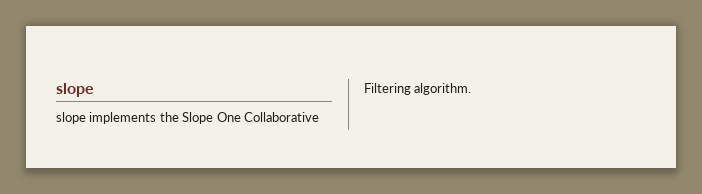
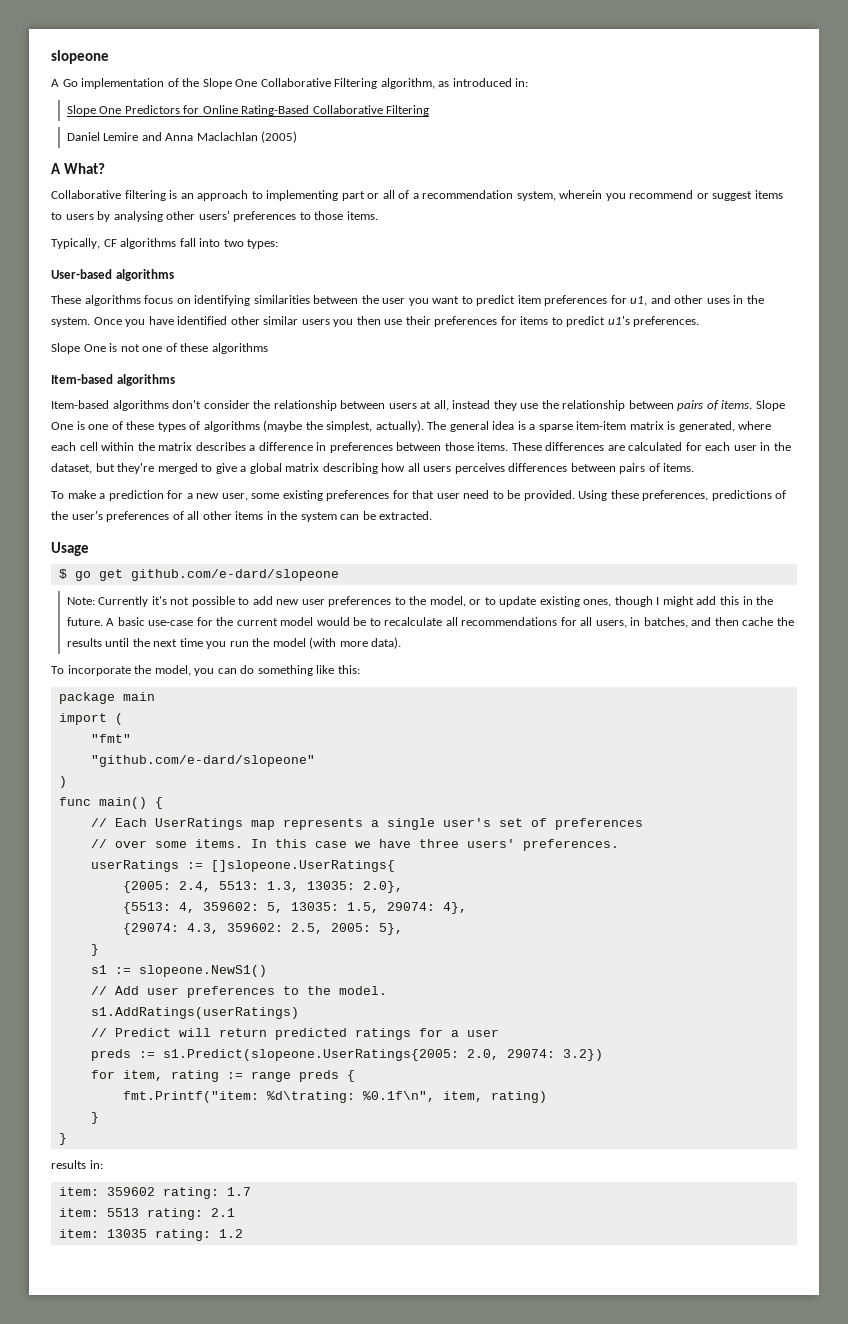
[56,83,94,97] [56,112,157,124] slope // slope implements -> [51,50,109,64] [51,78,179,89] slopeone // A Go implementation of
[414,83,472,95] algorithm. -> [380,78,529,89] [66,105,430,116] [66,131,298,143] [51,163,105,174] [51,190,783,201] [51,211,378,222] [51,238,279,249] [51,269,174,281] [51,295,764,306] [51,316,700,327] [51,343,268,354] [51,374,175,386] [51,400,785,411] [51,420,772,432] [51,442,791,453] [51,463,695,474] [51,490,787,501] [51,511,433,522] [51,542,89,556] [58,569,339,581] [66,596,774,607] [66,617,794,628] [66,637,402,649] [51,665,360,676] [58,692,155,704] [58,713,123,725] [90,734,131,743] [90,755,315,767] [58,776,67,788] [58,797,163,809] [90,818,643,830] [90,839,619,851] [90,860,395,872] [122,881,403,893] [122,902,467,914] [122,923,403,935] [90,944,99,956] [90,965,267,977] [90,986,387,998] [90,1007,299,1019] [90,1028,499,1040] [90,1049,603,1061] [90,1070,355,1082] [122,1091,547,1103] [90,1112,99,1124] [58,1133,67,1145] [51,1160,103,1169] [58,1187,251,1199] [58,1208,235,1220] [58,1229,243,1241] algorithm, as introduced in: // Slope One Predictors for Online Rating-Based Collaborative Filtering // Daniel Lemire and Anna Maclachlan (2005) // A What? // Collaborative filtering is an approach to implementing part or all of a recommendation system, wherein you recommend or suggest items to users by analysing other users' preferences to those items. // Typically, CF algorithms fall into two types: // User-based algorithms // These algorithms focus on identifying similarities between the user you want to predict item preferences for u1, and other uses in the system. Once you have identified other similar users you then use their preferences for items to predict u1's preferences. // Slope One is not one of these algorithms // Item-based algorithms // Item-based algorithms don't consider the relationship between users at all, instead they use the relationship between pairs of items. Slope One is one of these types of algorithms (maybe the simplest, actually). The general idea is a sparse item-item matrix is generated, where each cell within the matrix describes a difference in preferences between those items. These differences are calculated for each user in the dataset, but they're merged to give a global matrix describing how all users perceives differences between pairs of items. // To make a prediction for a new user, some existing preferences for that user need to be provided. Using these preferences, predictions of the user's preferences of all other items in the system can be extracted. // Usage // $ go get github.com/e-dard/slopeone // Note: Currently it's not possible to add new user preferences to the model, or to update existing ones, though I might add this in the future. A basic use-case for the current model would be to recalculate all recommendations for all users, in batches, and then cache the results until the next time you run the model (with more data). // To incorporate the model, you can do something like this: // package main // import ( // "fmt" // "github.com/e-dard/slopeone" // ) // func main() { // // Each UserRatings map represents a single user's set of preferences // // over some items. In this case we have three users' preferences. // userRatings := []slopeone.UserRatings{ // {2005: 2.4, 5513: 1.3, 13035: 2.0}, // {5513: 4, 359602: 5, 13035: 1.5, 29074: 4}, // {29074: 4.3, 359602: 2.5, 2005: 5}, // } // s1 := slopeone.NewS1() // // Add user preferences to the model. // s1.AddRatings(userRatings) // // Predict will return predicted ratings for a user // preds := s1.Predict(slopeone.UserRatings{2005: 2.0, 29074: 3.2}) // for item, rating := range preds { // fmt.Printf("item: %d\trating: %0.1f\n", item, rating) // } // } // results in: // item: 359602 rating: 1.7 // item: 5513 rating: 2.1 // item: 13035 rating: 1.2

